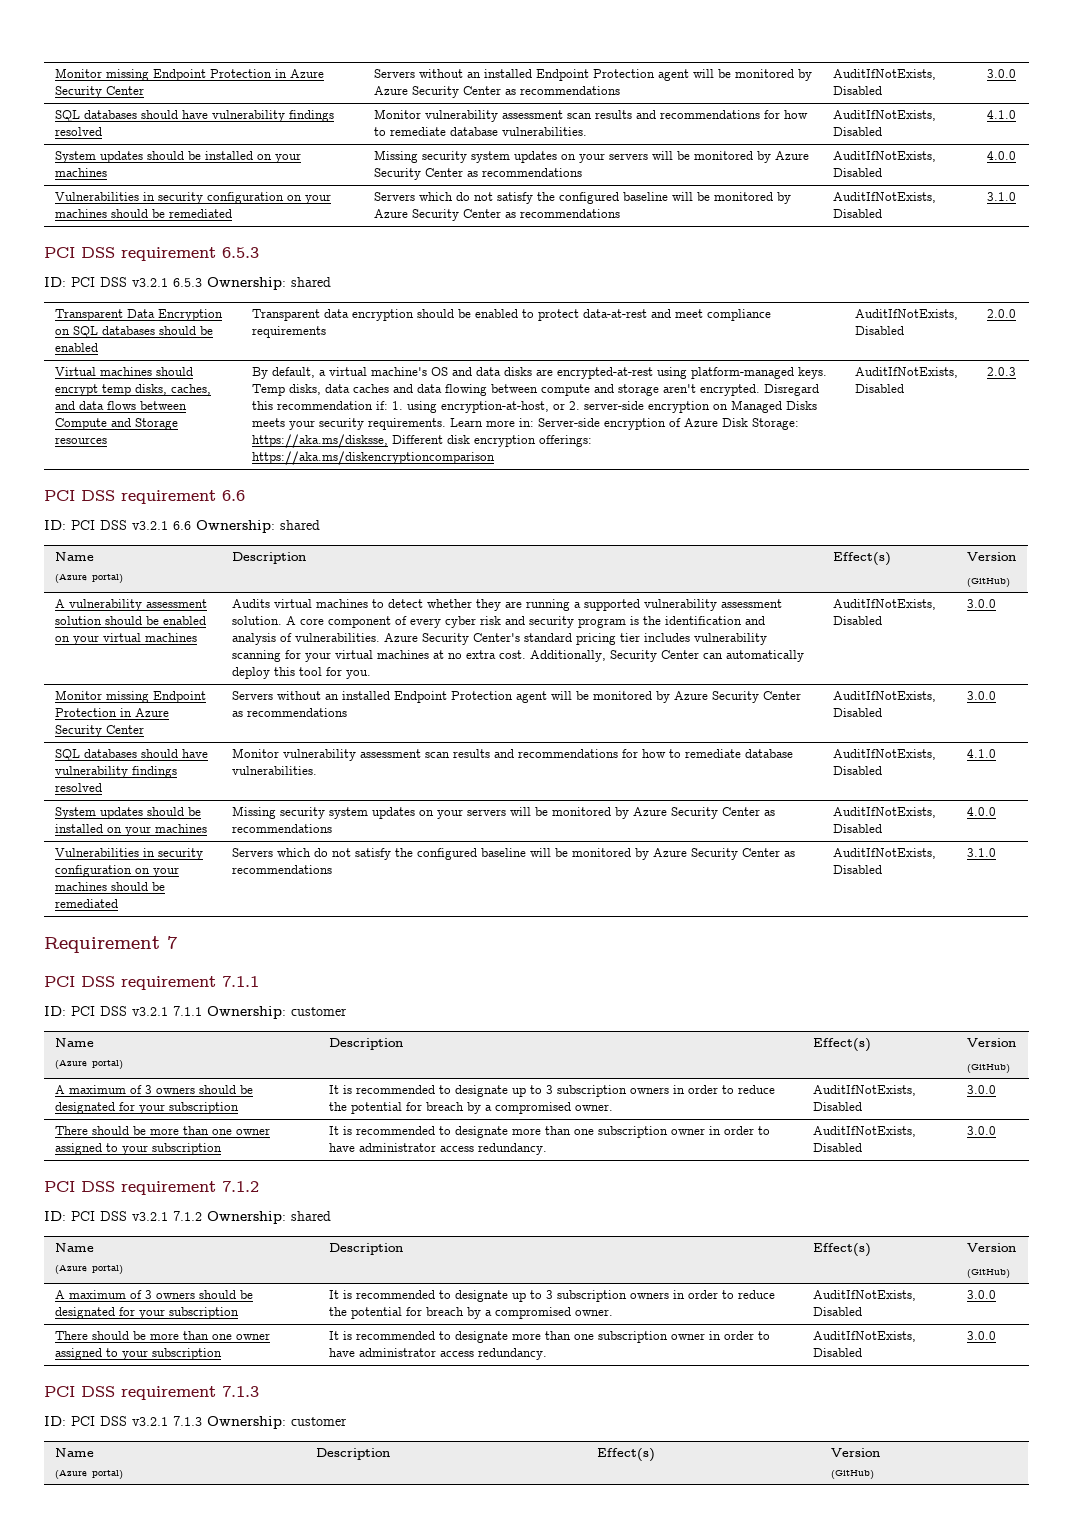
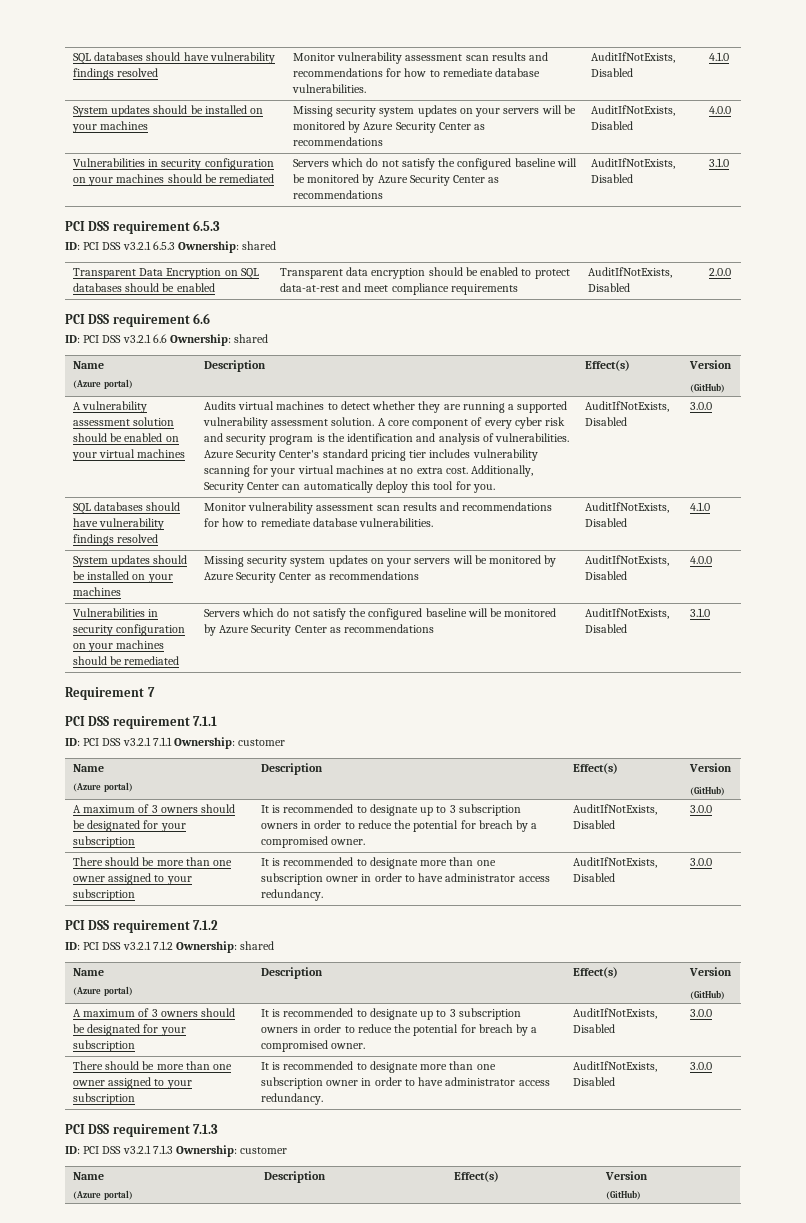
[54,68,324,81] [54,86,144,98] [373,69,812,81] [373,86,620,98] [832,69,936,80] [832,86,882,95] [986,69,1016,78] Monitor missing Endpoint Protection in Azure Security Center | Servers without an installed Endpoint Protection agent will be monitored by Azure Security Center as recommendations | AuditIfNotExists, Disabled | 3.0.0 // -> (72, 58) none
[54,367,193,376] [54,384,211,396] [54,401,187,410] [54,418,178,430] [54,437,107,444] [251,367,827,379] [251,384,819,396] [251,400,817,413] [251,418,799,430] [251,434,592,448] [251,451,495,465] [854,367,958,378] [854,384,904,393] [986,367,1016,376] // Virtual machines should encrypt temp disks, caches, and data flows between Compute and Storage resources | By default, a virtual machine's OS and data disks are encrypted-at-rest using platform-managed keys. Temp disks, data caches and data flowing between compute and storage aren't encrypted. Disregard this recommendation if: 1. using encryption-at-host, or 2. server-side encryption on Managed Disks meets your security requirements. Learn more in: Server-side encryption of Azure Disk Storage: https://aka.ms/disksse, Different disk encryption offerings: https://aka.ms/diskencryptioncomparison | AuditIfNotExists, Disabled | 2.0.3 -> (731, 272) none
[54,690,206,703] [54,708,169,717] [54,725,144,737] [231,691,801,703] [231,708,347,717] [832,691,936,702] [832,708,882,717] [966,691,996,700] // Monitor missing Endpoint Protection in Azure Security Center | Servers without an installed Endpoint Protection agent will be monitored by Azure Security Center as recommendations | AuditIfNotExists, Disabled | 3.0.0 -> (712, 406) none

